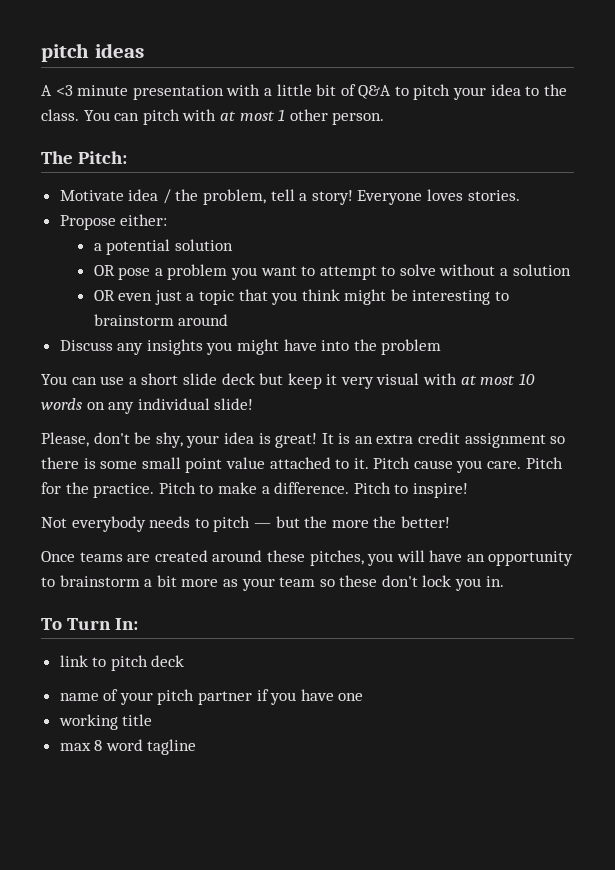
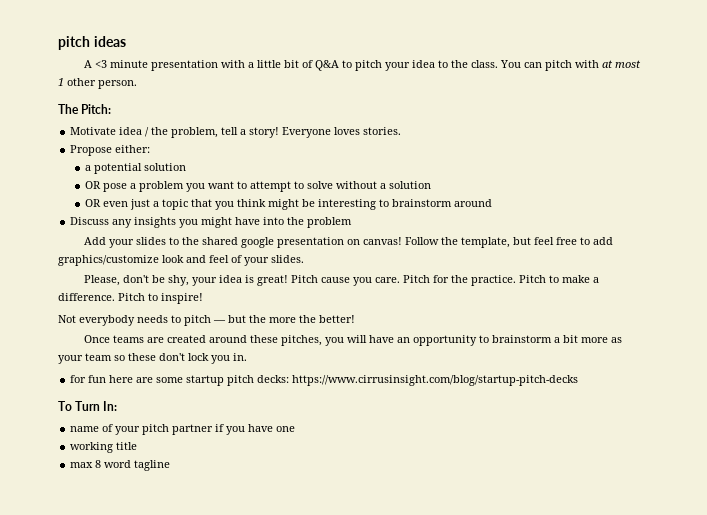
[41,373,535,389] [41,398,254,414] You can use a short slide deck but keep it very visual with at most 10 words on any individual slide! -> [84,237,614,248] [58,255,304,266] Add your slides to the shared google presentation on canvas! Follow the template, but feel free to add graphics/customize look and feel of your slides.
[321,432,566,448] [41,457,369,473] It is an extra credit assignment so there is some small point value attached to it. -> (289, 280) none
(504, 581) none -> [70,375,579,386] // for fun here are some startup pitch decks: https://www.cirrusinsight.com/blog/startup-pitch-decks
[59,655,185,671] // link to pitch deck -> (118, 406) none

